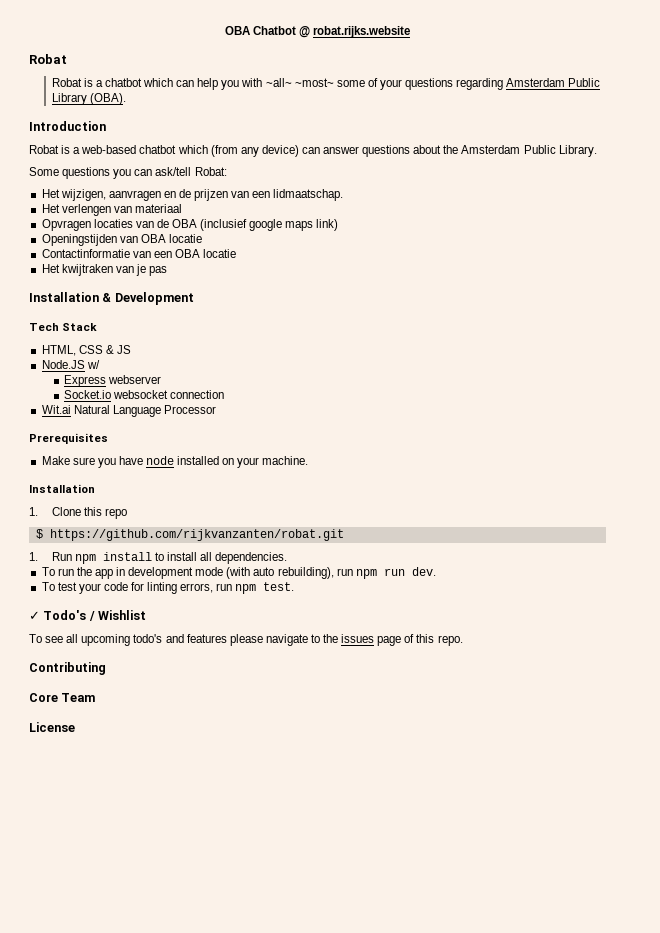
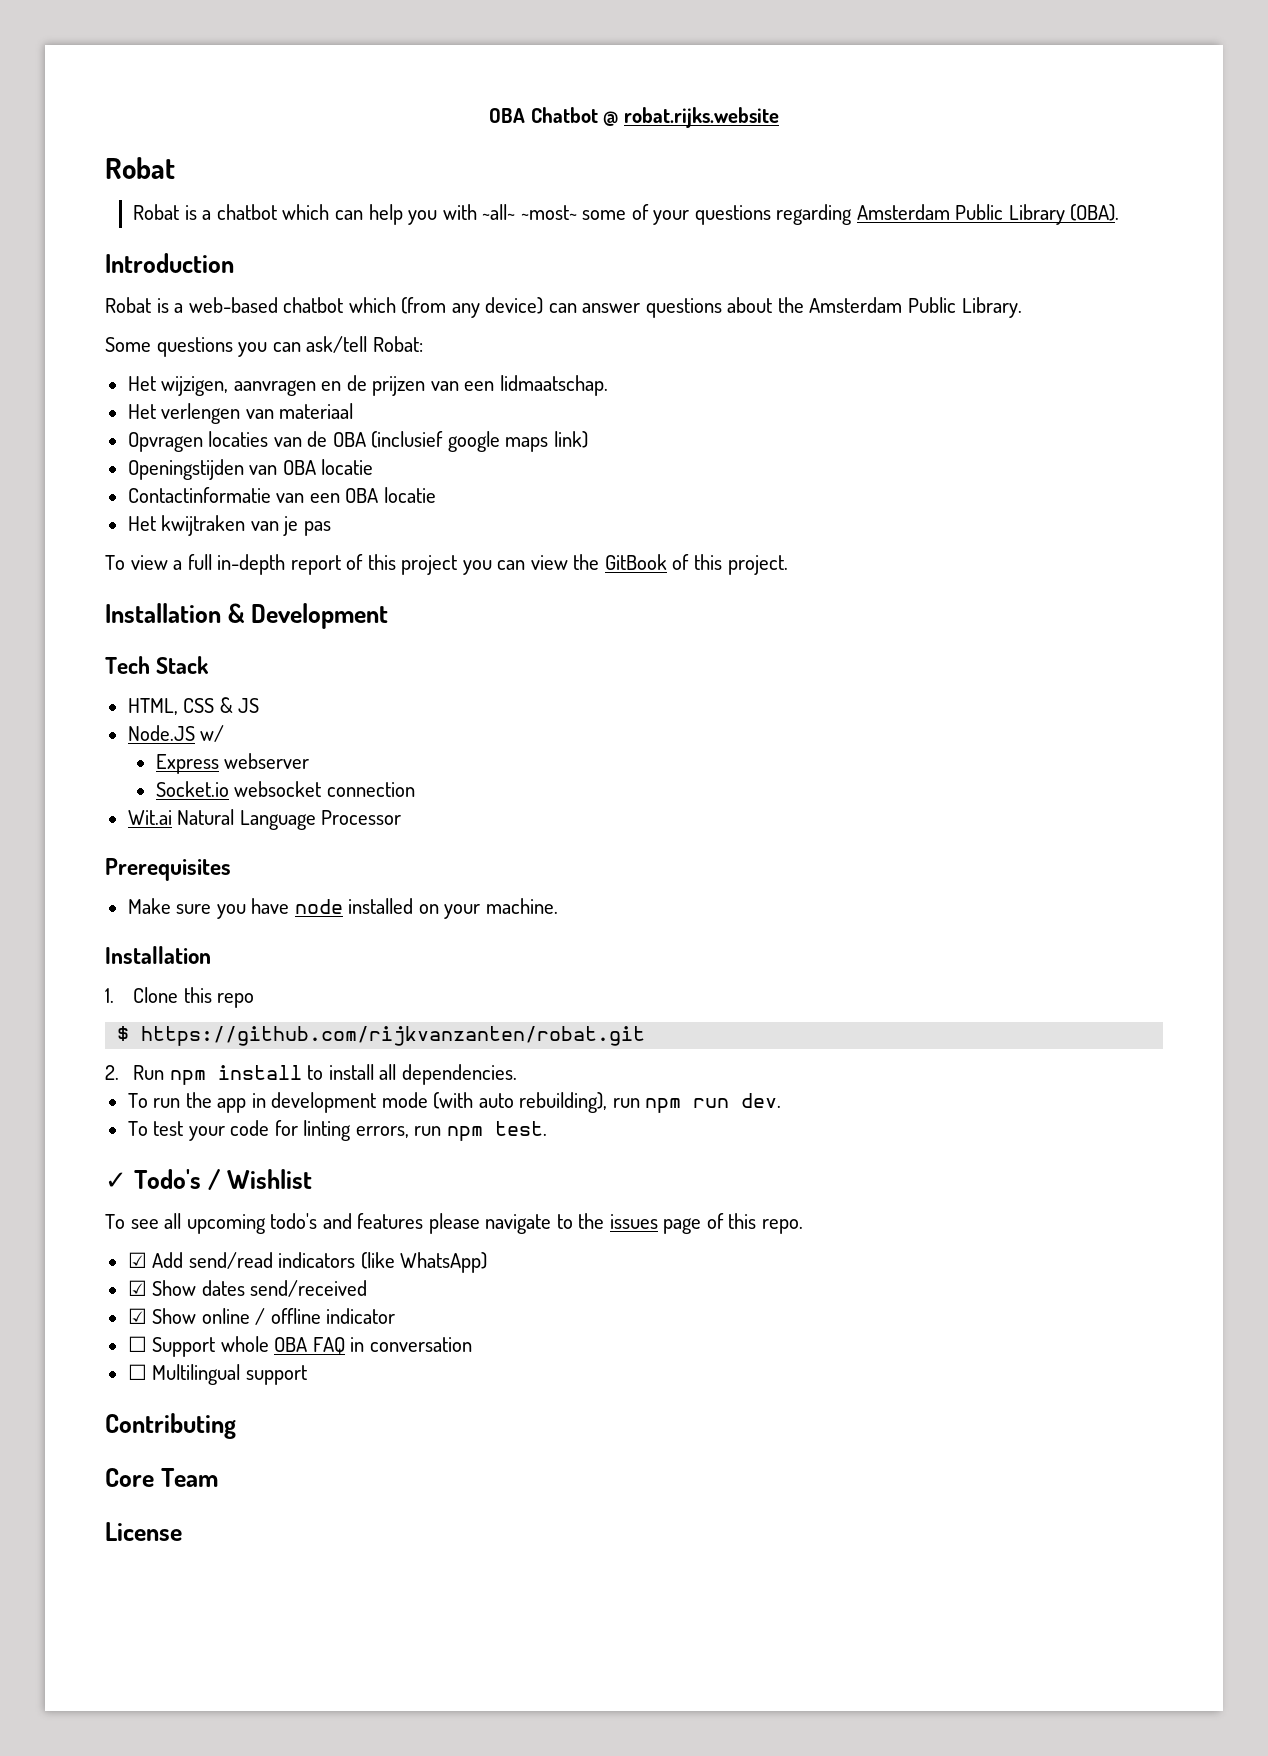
(168, 271) none -> [105,554,788,575] // To view a full in-depth report of this project you can view the GitBook of this project.
[29,552,38,561] 1. -> [105,1065,119,1080] 2.
(463, 640) none -> [127,1252,488,1273] [127,1280,368,1297] [127,1308,396,1325] [127,1336,472,1357] [127,1364,307,1385] // ☑ Add send/read indicators (like WhatsApp) // ☑ Show dates send/received // ☑ Show online / offline indicator // ☐ Support whole OBA FAQ in conversation // ☐ Multilingual support

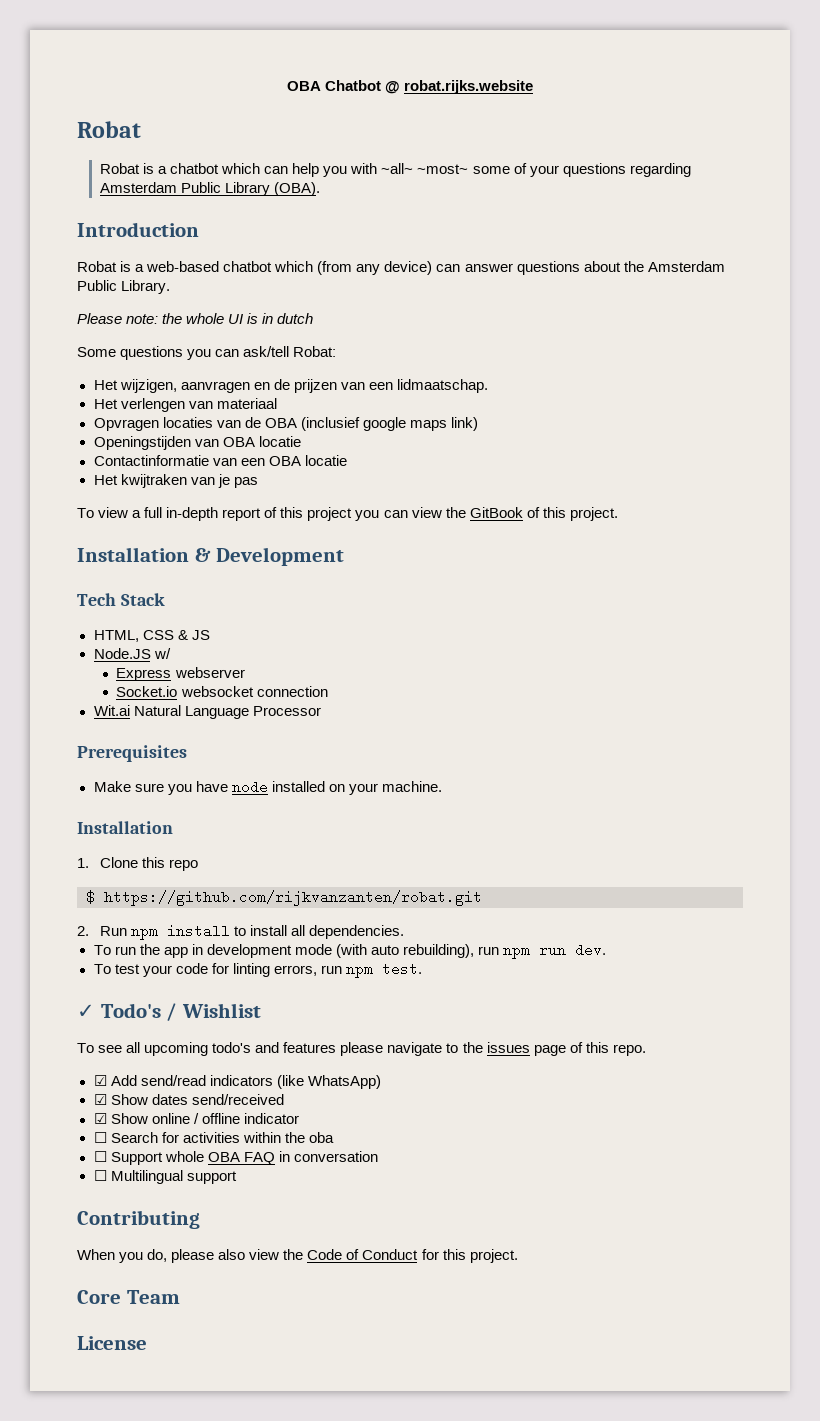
(1022, 307) none -> [77,313,314,324] // Please note: the whole UI is in dutch
(396, 1316) none -> [93,1132,334,1143] // ☐ Search for activities within the oba
(236, 1426) none -> [77,1249,518,1263] // When you do, please also view the Code of Conduct for this project.

